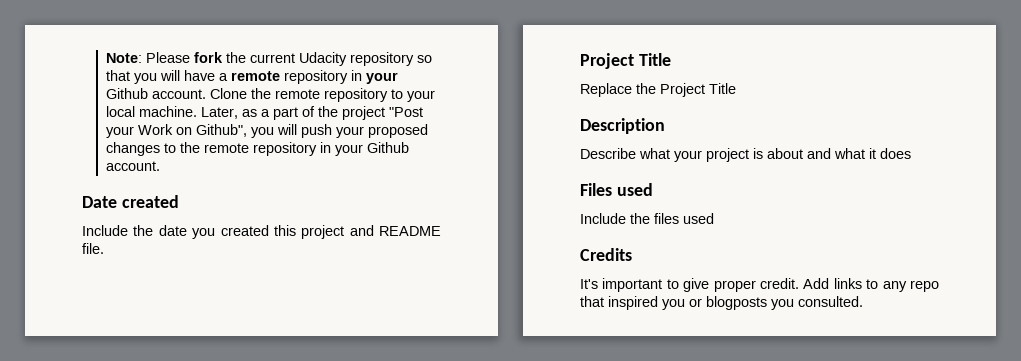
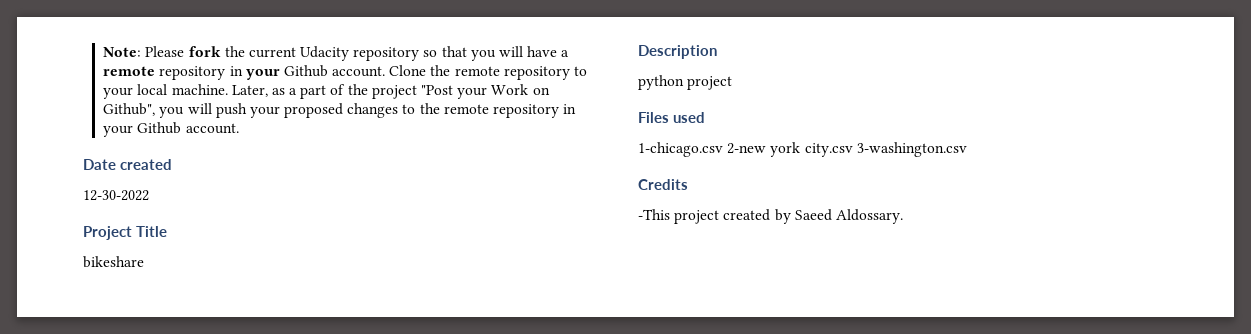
[82,225,441,239] [82,243,104,254] [580,53,671,69] [580,83,736,97] [580,118,665,134] [580,148,911,162] [580,183,653,196] [580,213,714,224] [580,248,632,261] [580,278,939,292] [580,296,863,310] Include the date you created this project and README file. // Project Title // Replace the Project Title // Description // Describe what your project is about and what it does // Files used // Include the files used // Credits // It's important to give proper credit. Add links to any repo that inspired you or blogposts you consulted. -> [83,190,149,201] [83,226,167,240] [83,256,144,268] [638,45,717,59] [638,75,733,90] [638,112,705,123] [638,142,967,157] [638,179,688,190] [638,209,903,224] 12-30-2022 // Project Title // bikeshare // Description // python project // Files used // 1-chicago.csv 2-new york city.csv 3-washington.csv // Credits // -This project created by Saeed Aldossary.

